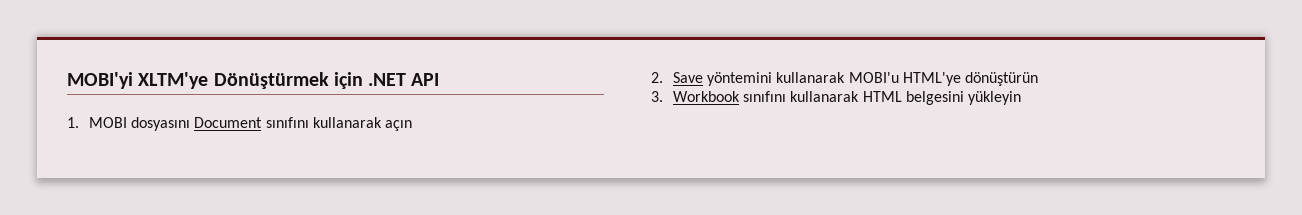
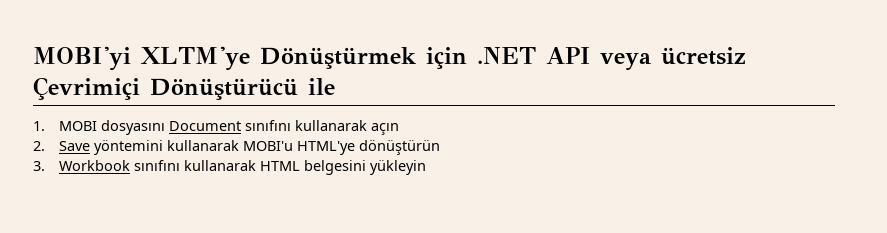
(440, 79) none -> [599,47,746,71] [33,77,335,100] veya ücretsiz Çevrimiçi Dönüştürücü ile

